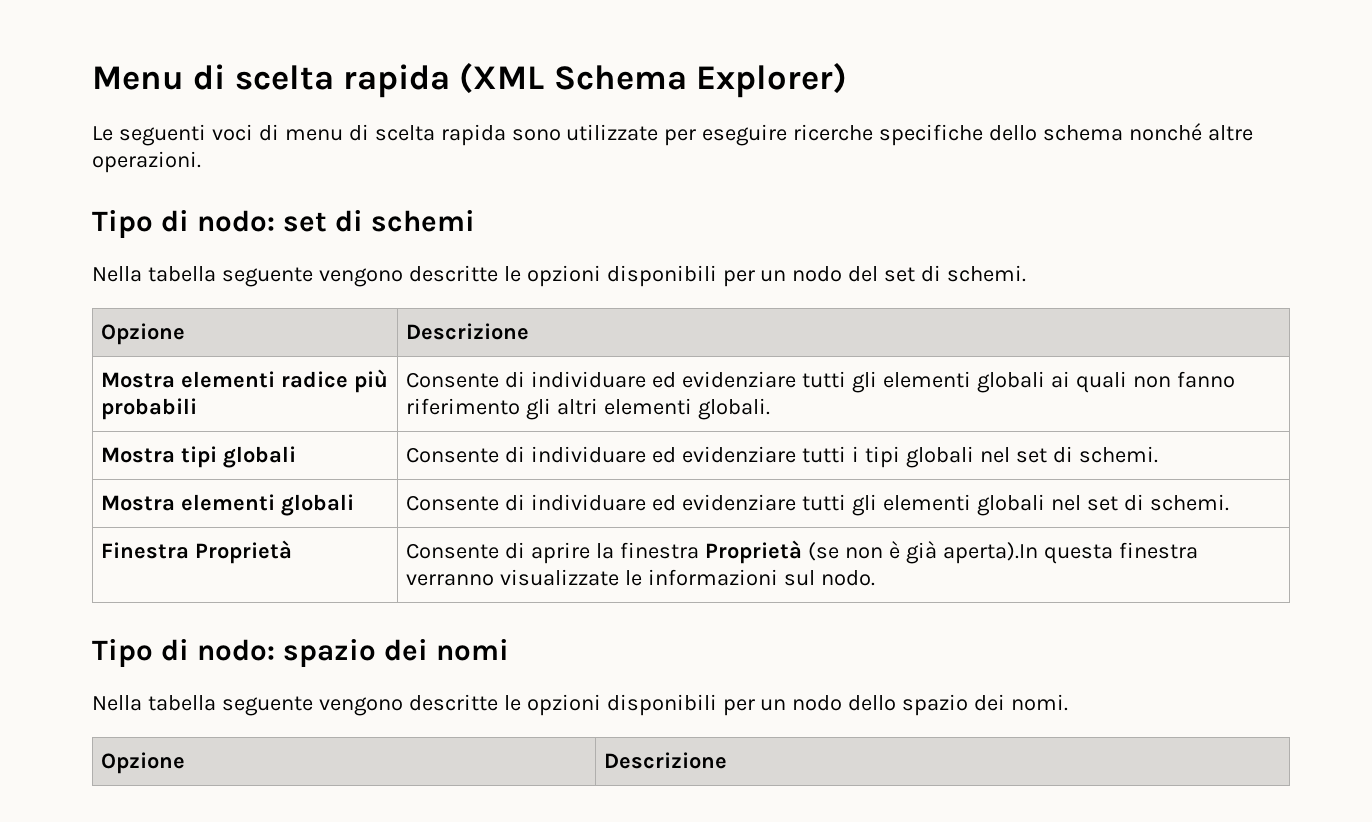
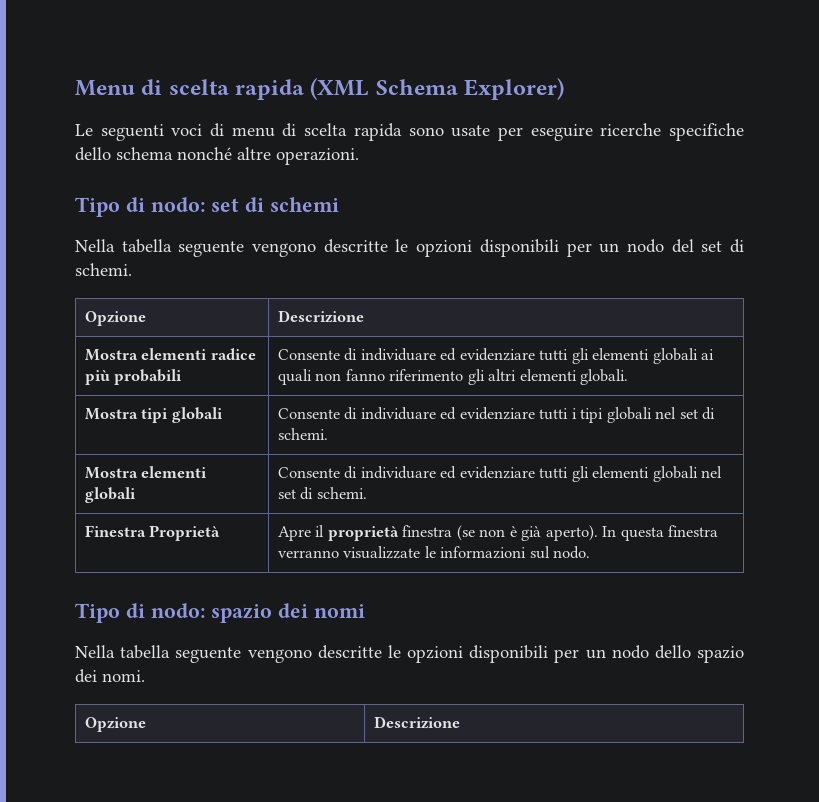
[566,124,659,141] utilizzate -> [451,125,491,137] usate
[406,540,803,564] Consente di aprire la finestra Proprietà -> [277,525,453,541] Apre il proprietà finestra
[942,542,1038,564] aperta).In -> [545,525,617,541] aperto). In

